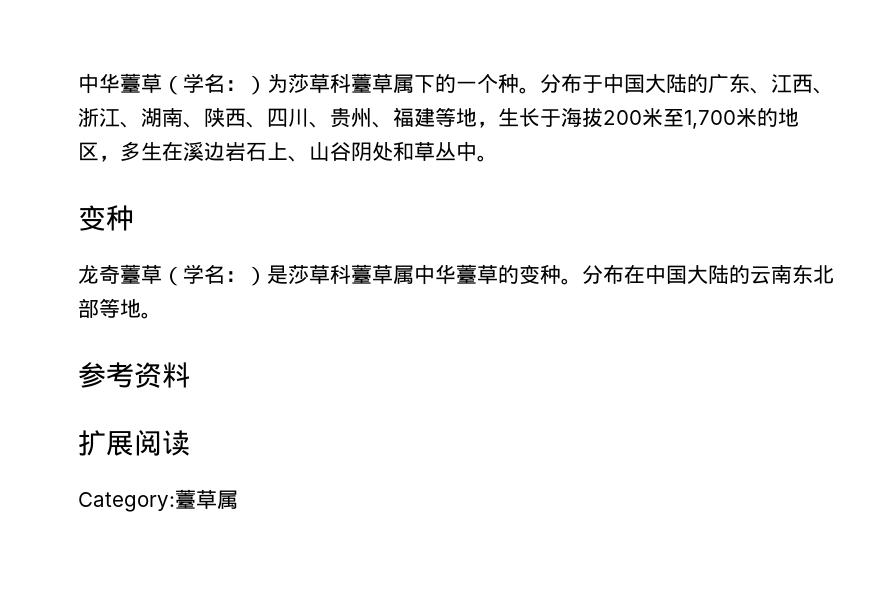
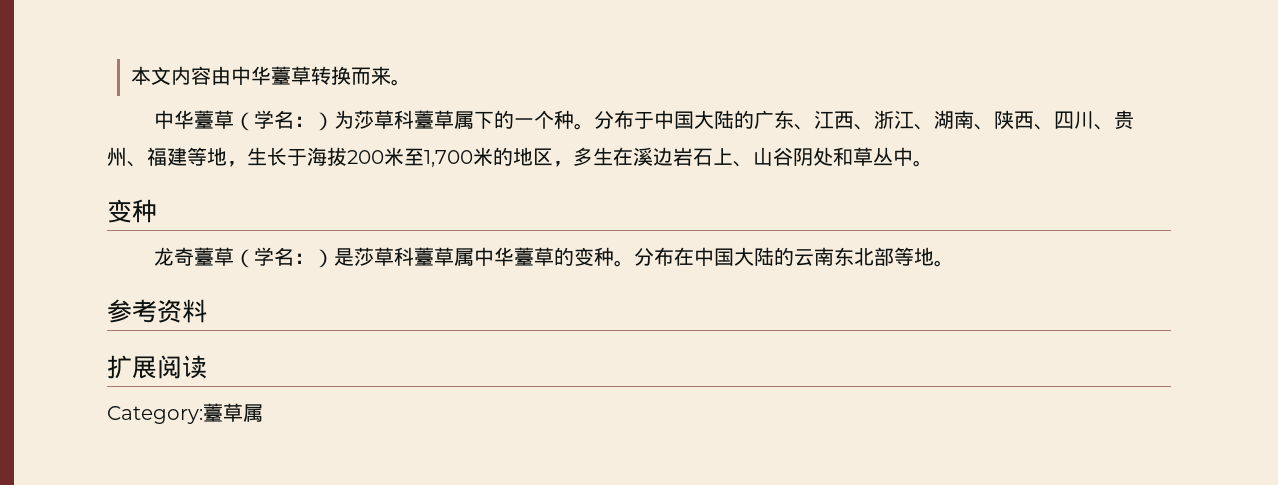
(78, 83) none -> [130,66,411,86] 本文内容由中华薹草转换而来。 //

